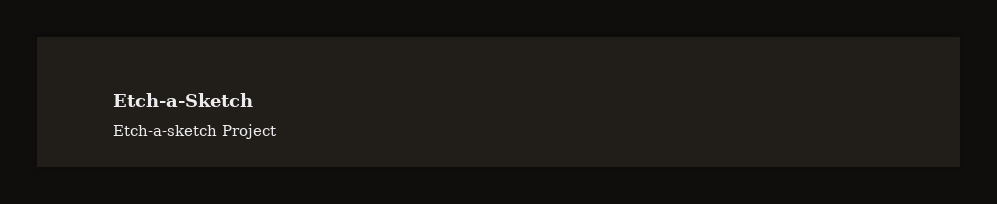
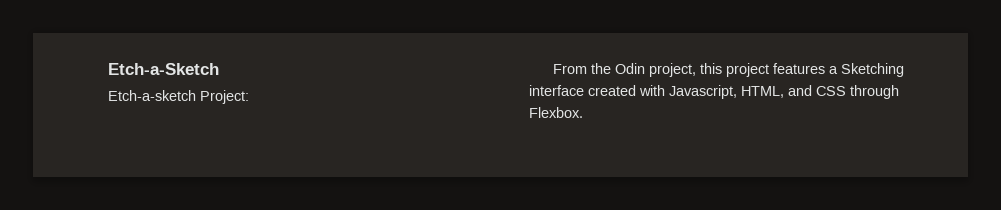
[222,124,276,139] Project -> [200,90,249,104] [552,63,904,77] [529,85,899,99] [529,107,583,118] Project: // From the Odin project, this project features a Sketching interface created with Javascript, HTML, and CSS through Flexbox.

